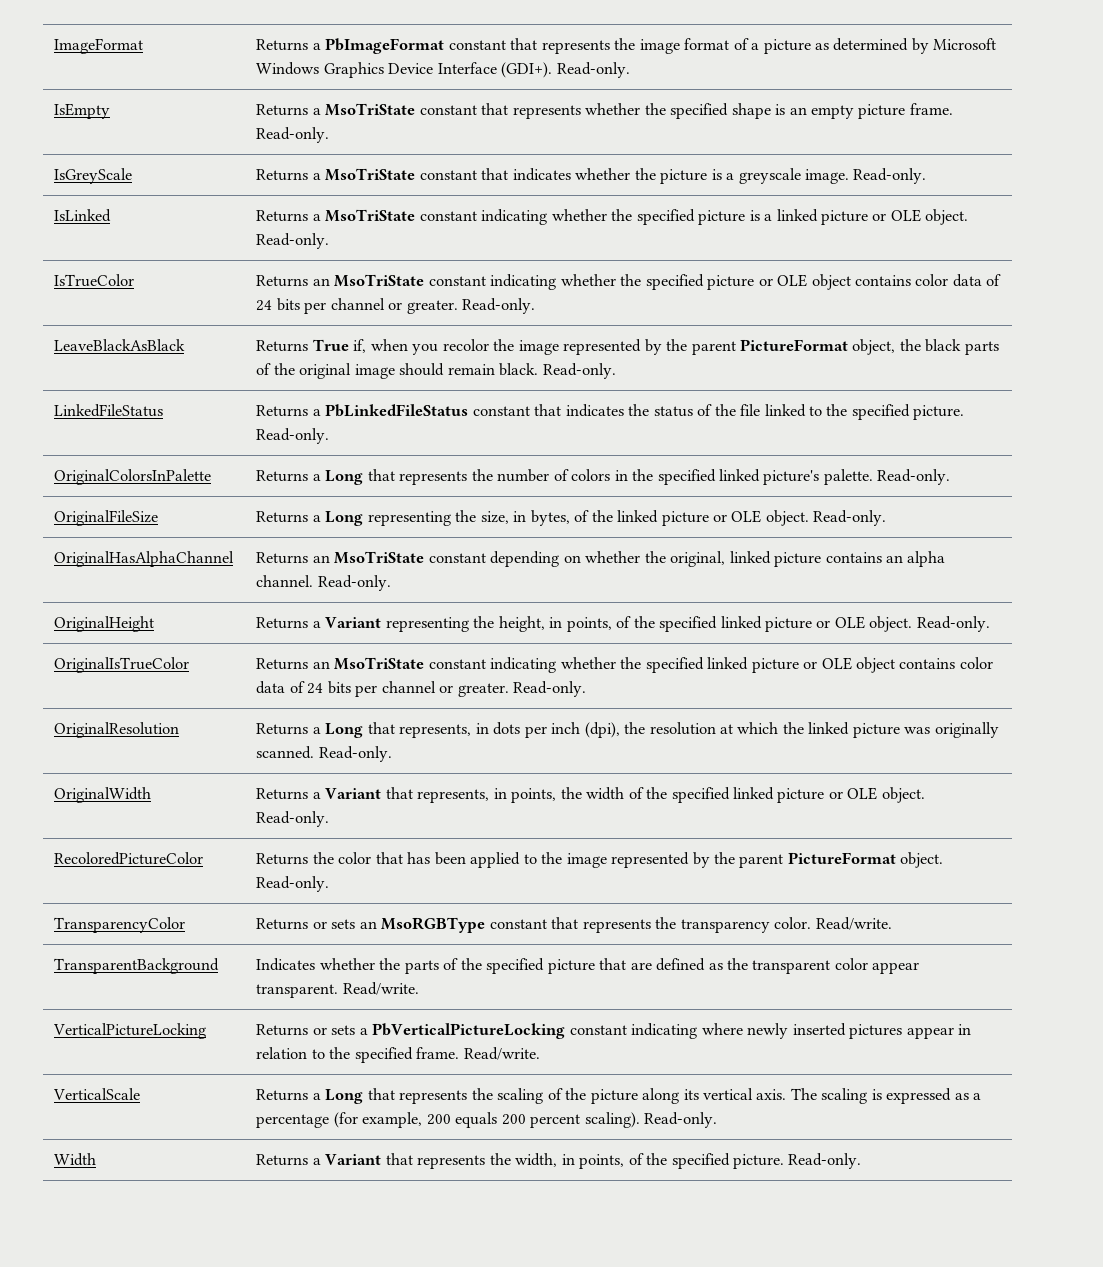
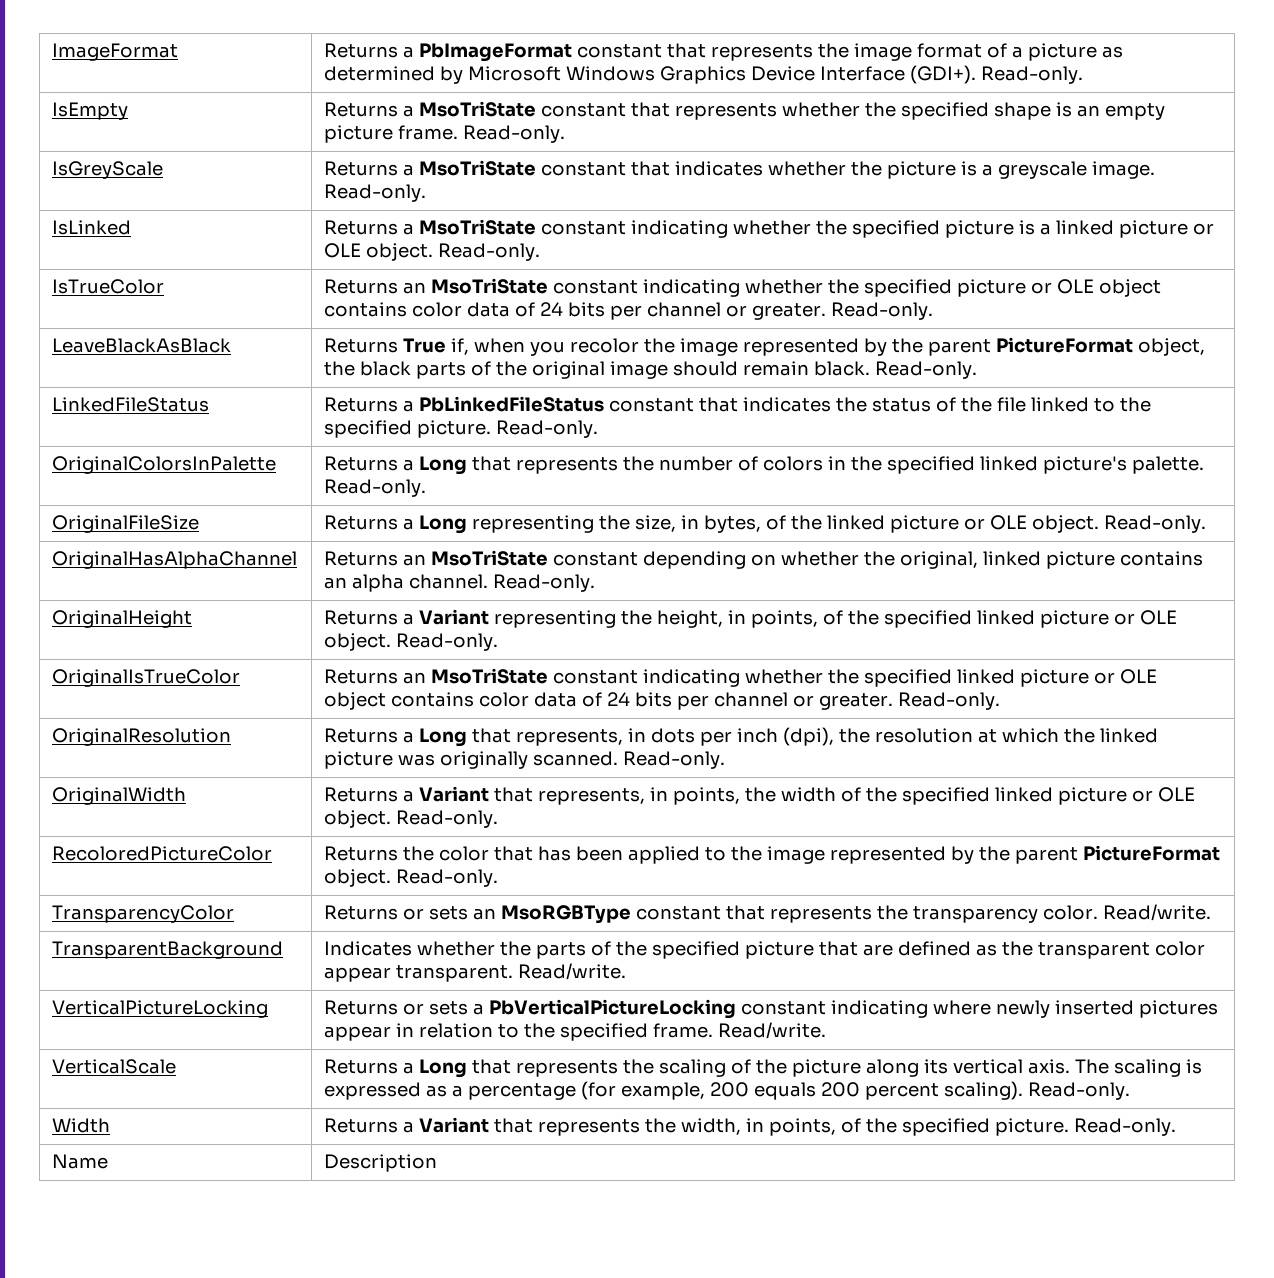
(862, 1161) none -> [52,1154,109,1169] [324,1154,438,1172] // Name | Description

